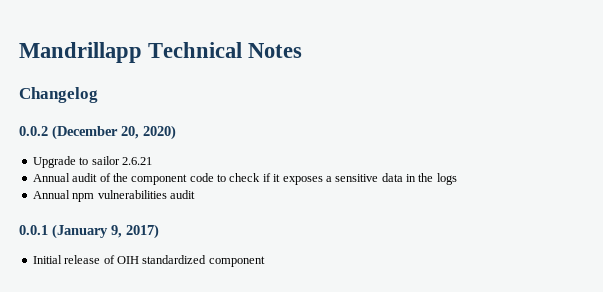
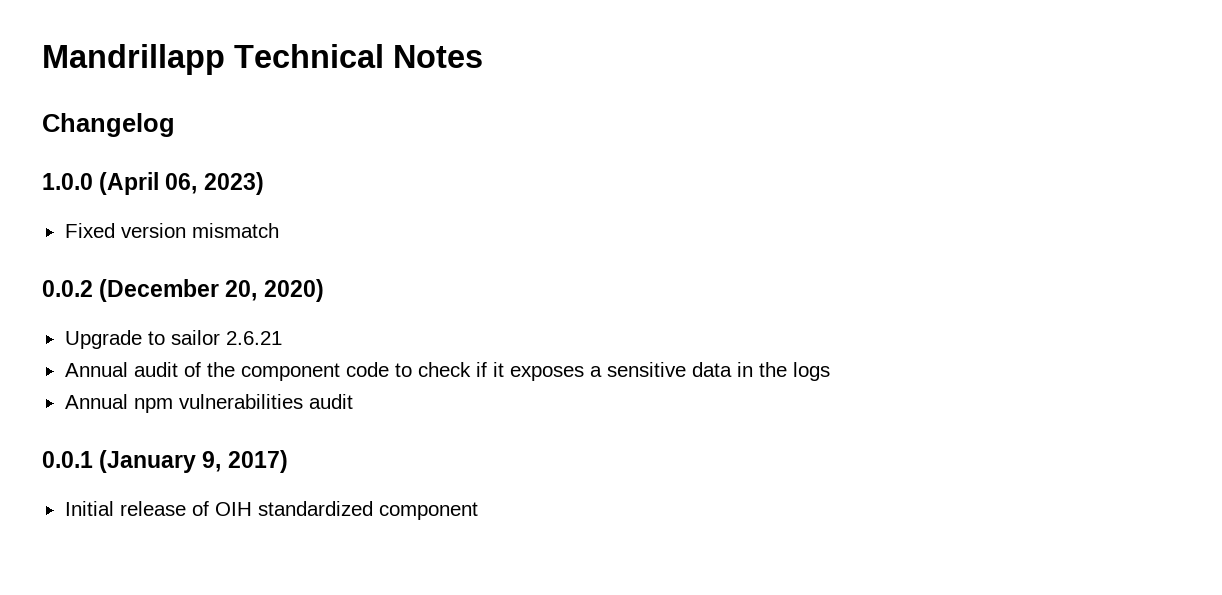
(98, 95) none -> [42,172,264,195] [64,223,279,238] // 1.0.0 (April 06, 2023) // Fixed version mismatch

